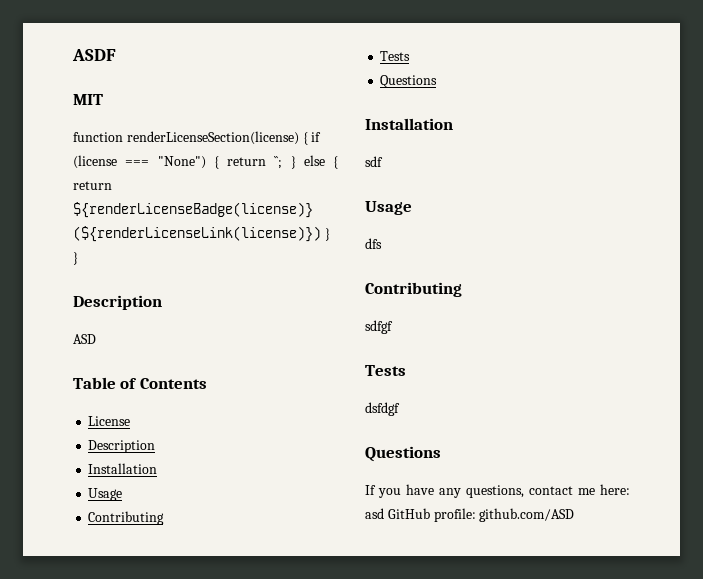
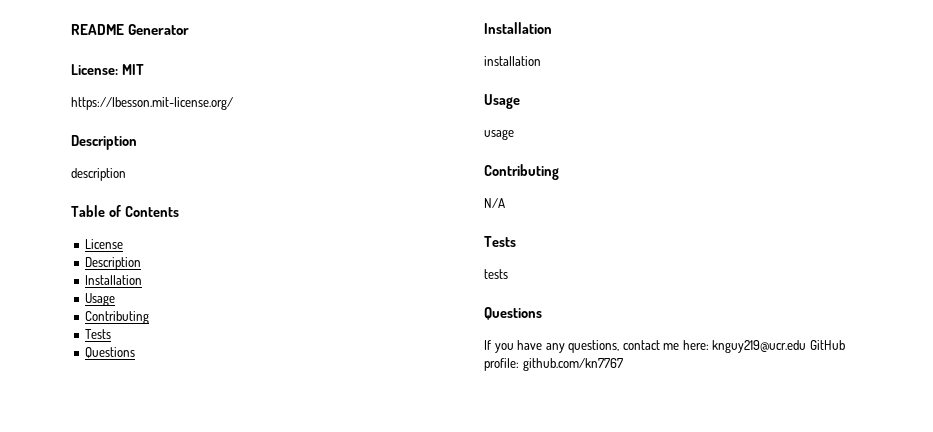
[72,49,116,61] [73,94,103,105] [73,131,322,145] [73,155,338,169] [73,181,112,190] [73,202,313,218] [73,226,330,242] [73,252,78,265] [73,295,162,310] [73,334,96,344] ASDF // MIT // function renderLicenseSection(license) { if (license === "None") { return ``; } else { return ${renderLicenseBadge(license)} (${renderLicenseLink(license)}) } } // Description // ASD -> [71,24,190,35] [71,64,144,75] [71,97,233,110] [71,135,137,150] [71,168,126,181] README Generator // License: MIT // https://lbesson.mit-license.org/ // Description // description
[365,156,383,167] [365,201,412,215] [365,238,382,249] [365,282,462,297] [365,320,393,334] [365,365,406,376] [365,402,400,416] sdf // Usage // dfs // Contributing // sdfgf // Tests // dsfdgf -> [484,56,541,66] [484,94,520,109] [484,129,514,140] [484,164,559,180] [484,198,505,208] [484,236,516,247] [484,269,508,279] installation // Usage // usage // Contributing // N/A // Tests // tests
[365,508,384,519] asd -> [712,340,807,353] knguy219@ucr.edu
[479,508,575,522] github.com/ASD -> [522,358,623,371] github.com/kn7767

